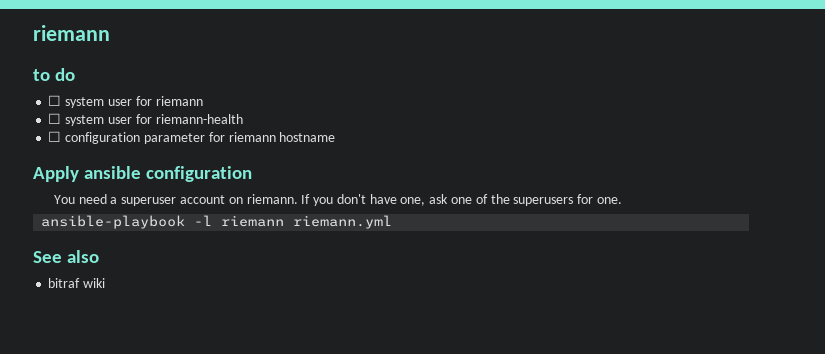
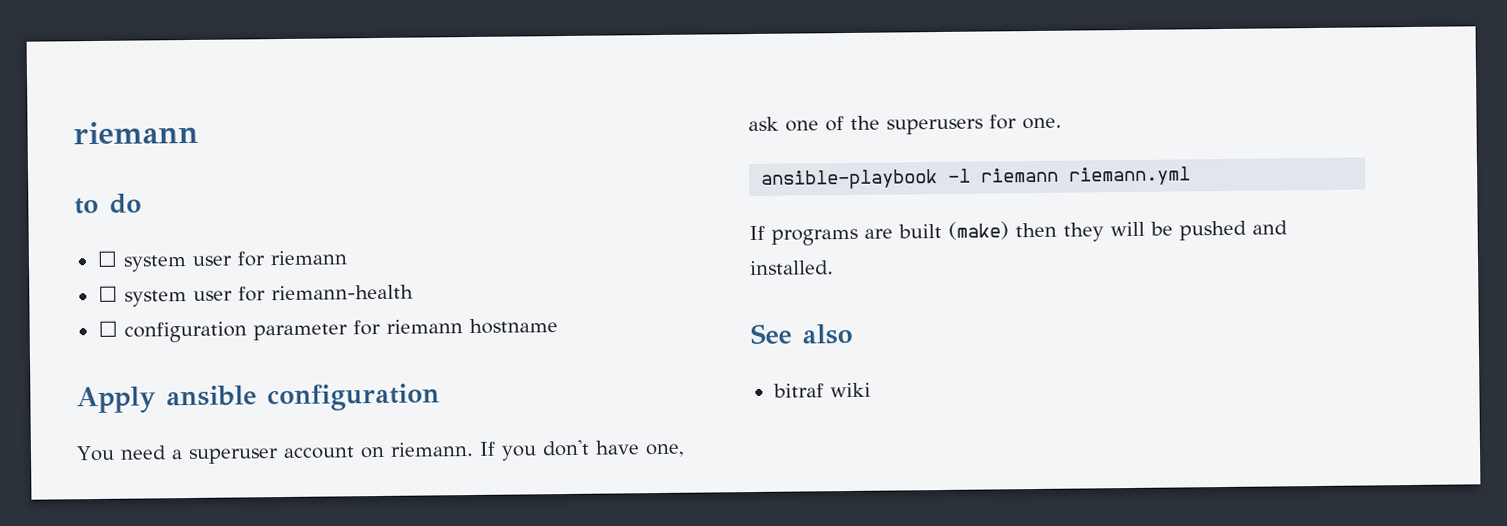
(393, 222) none -> [749,220,1288,246] [749,260,834,276] // If programs are built (make) then they will be pushed and installed.

